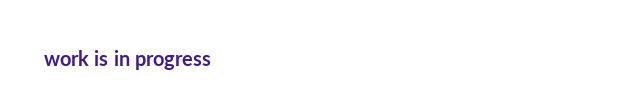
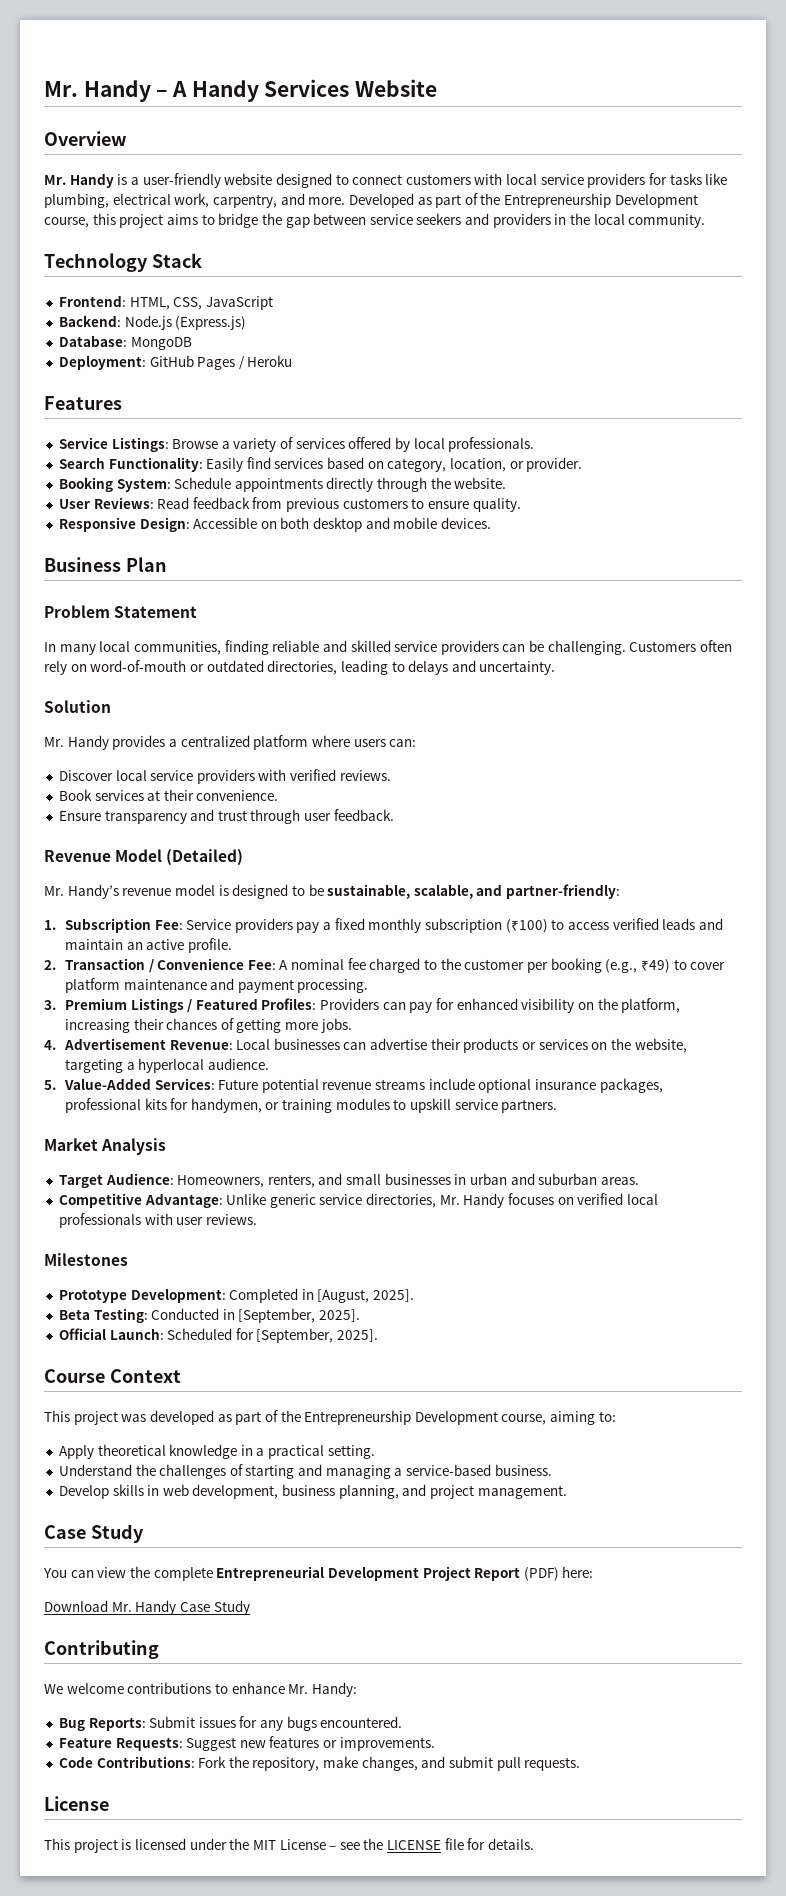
[44,50,212,70] work is in progress -> [44,79,438,102] [44,131,127,146] [44,173,728,188] [44,193,698,208] [44,213,706,228] [44,253,202,272] [58,295,273,310] [58,315,247,330] [58,335,192,350] [58,355,293,370] [44,396,122,410] [58,437,535,452] [58,457,583,472] [58,477,507,492] [58,497,521,512] [58,517,492,532] [44,557,167,572] [44,605,198,618] [44,640,733,655] [44,660,556,675] [44,700,111,713] [44,735,417,750] [58,769,391,784] [58,789,279,801] [58,809,394,824] [44,849,244,866] [44,884,621,899] [44,918,723,933] [64,938,232,953] [44,958,726,973] [64,978,369,993] [44,998,681,1013] [64,1018,352,1033] [44,1038,687,1053] [64,1058,269,1073] [44,1078,663,1093] [64,1098,558,1113] [44,1138,167,1155] [58,1173,639,1188] [58,1193,658,1208] [58,1213,257,1228] [44,1253,128,1266] [58,1288,415,1303] [58,1308,361,1323] [58,1328,379,1343] [44,1369,181,1383] [44,1410,616,1425] [58,1444,375,1459] [58,1464,552,1479] [58,1484,567,1499] [44,1524,144,1543] [43,1566,594,1581] [44,1600,250,1615] [44,1640,159,1659] [44,1682,357,1697] [58,1716,403,1731] [58,1736,435,1751] [58,1756,581,1771] [44,1796,109,1811] [44,1838,535,1853] Mr. Handy – A Handy Services Website // Overview // Mr. Handy is a user-friendly website designed to connect customers with local service providers for tasks like plumbing, electrical work, carpentry, and more. Developed as part of the Entrepreneurship Development course, this project aims to bridge the gap between service seekers and providers in the local community. // Technology Stack // Frontend: HTML, CSS, JavaScript // Backend: Node.js (Express.js) // Database: MongoDB // Deployment: GitHub Pages / Heroku // Features // Service Listings: Browse a variety of services offered by local professionals. // Search Functionality: Easily find services based on category, location, or provider. // Booking System: Schedule appointments directly through the website. // User Reviews: Read feedback from previous customers to ensure quality. // Responsive Design: Accessible on both desktop and mobile devices. // Business Plan // Problem Statement // In many local communities, finding reliable and skilled service providers can be challenging. Customers often rely on word-of-mouth or outdated directories, leading to delays and uncertainty. // Solution // Mr. Handy provides a centralized platform where users can: // Discover local service providers with verified reviews. // Book services at their convenience. // Ensure transparency and trust through user feedback. // Revenue Model (Detailed) // Mr. Handy’s revenue model is designed to be sustainable, scalable, and partner-friendly: // 1. Subscription Fee: Service providers pay a fixed monthly subscription (₹100) to access verified leads and maintain an active profile. // 2. Transaction / Convenience Fee: A nominal fee charged to the customer per booking (e.g., ₹49) to cover platform maintenance and payment processing. // 3. Premium Listings / Featured Profiles: Providers can pay for enhanced visibility on the platform, increasing their chances of getting more jobs. // 4. Advertisement Revenue: Local businesses can advertise their products or services on the website, targeting a hyperlocal audience. // 5. Value-Added Services: Future potential revenue streams include optional insurance packages, professional kits for handymen, or training modules to upskill service partners. // Market Analysis // Target Audience: Homeowners, renters, and small businesses in urban and suburban areas. // Competitive Advantage: Unlike generic service directories, Mr. Handy focuses on verified local professionals with user reviews. // Milestones // Prototype Development: Completed in [August, 2025]. // Beta Testing: Conducted in [September, 2025]. // Official Launch: Scheduled for [September, 2025]. // Course Context // This project was developed as part of the Entrepreneurship Development course, aiming to: // Apply theoretical knowledge in a practical setting. // Understand the challenges of starting and managing a service-based business. // Develop skills in web development, business planning, and project management. // Case Study // You can view the complete Entrepreneurial Development Project Report (PDF) here: // Download Mr. Handy Case Study // Contributing // We welcome contributions to enhance Mr. Handy: // Bug Reports: Submit issues for any bugs encountered. // Feature Requests: Suggest new features or improvements. // Code Contributions: Fork the repository, make changes, and submit pull requests. // License // This project is licensed under the MIT License – see the LICENSE file for details.

